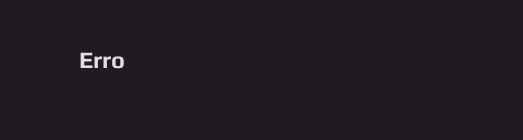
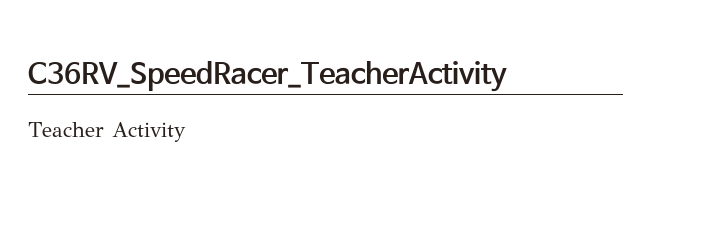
[79,52,125,69] Erro -> [28,61,507,92] [28,122,186,142] C36RV_SpeedRacer_TeacherActivity // Teacher Activity

